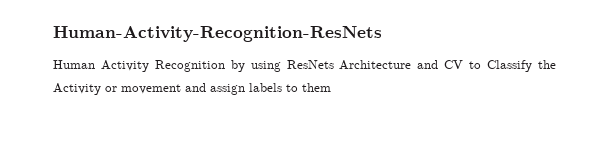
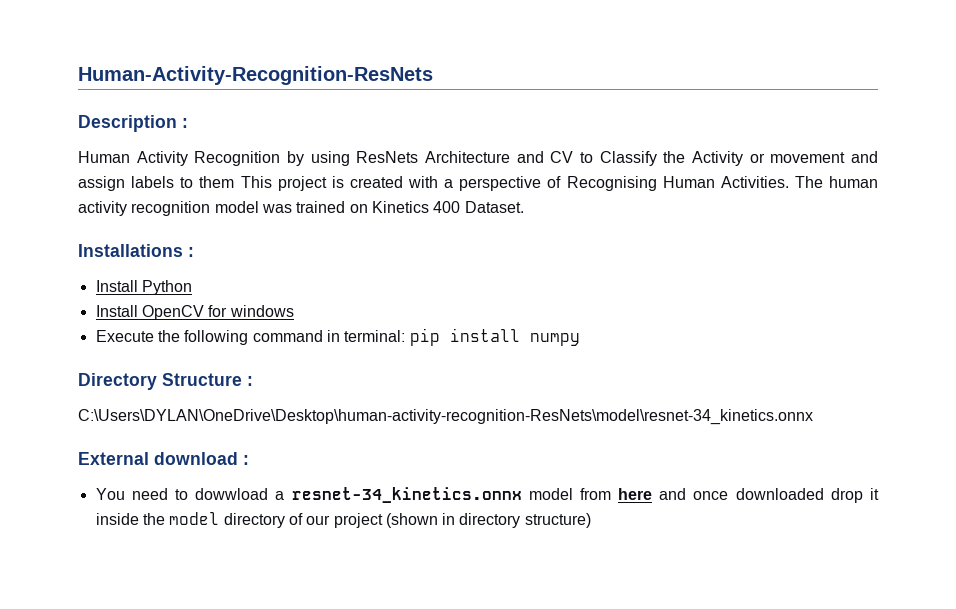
(382, 34) none -> [78,115,188,132] // Description :
(331, 87) none -> [240,176,878,191] [78,201,524,216] [78,244,194,257] [95,280,192,295] [95,305,294,320] [95,328,580,346] [78,373,253,390] [78,409,813,425] [78,452,249,465] [95,487,880,503] [95,512,591,528] This project is created with a perspective of Recognising Human Activities. The human activity recognition model was trained on Kinetics 400 Dataset. // Installations : // Install Python // Install OpenCV for windows // Execute the following command in terminal: pip install numpy // Directory Structure : // C:\Users\DYLAN\OneDrive\Desktop\human-activity-recognition-ResNets\model\resnet-34_kinetics.onnx // External download : // You need to dowwload a resnet-34_kinetics.onnx model from here and once downloaded drop it inside the model directory of our project (shown in directory structure)

